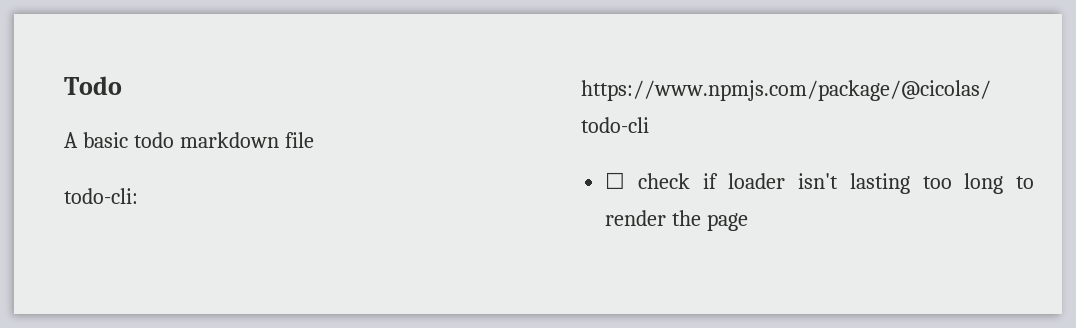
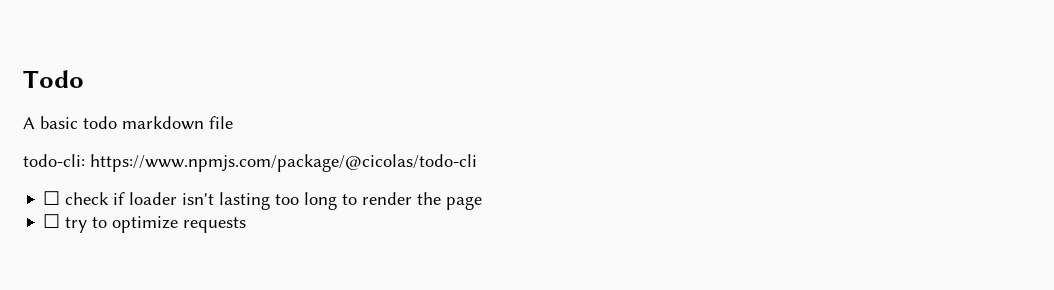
(749, 222) none -> [43,214,247,233] // ☐ try to optimize requests

